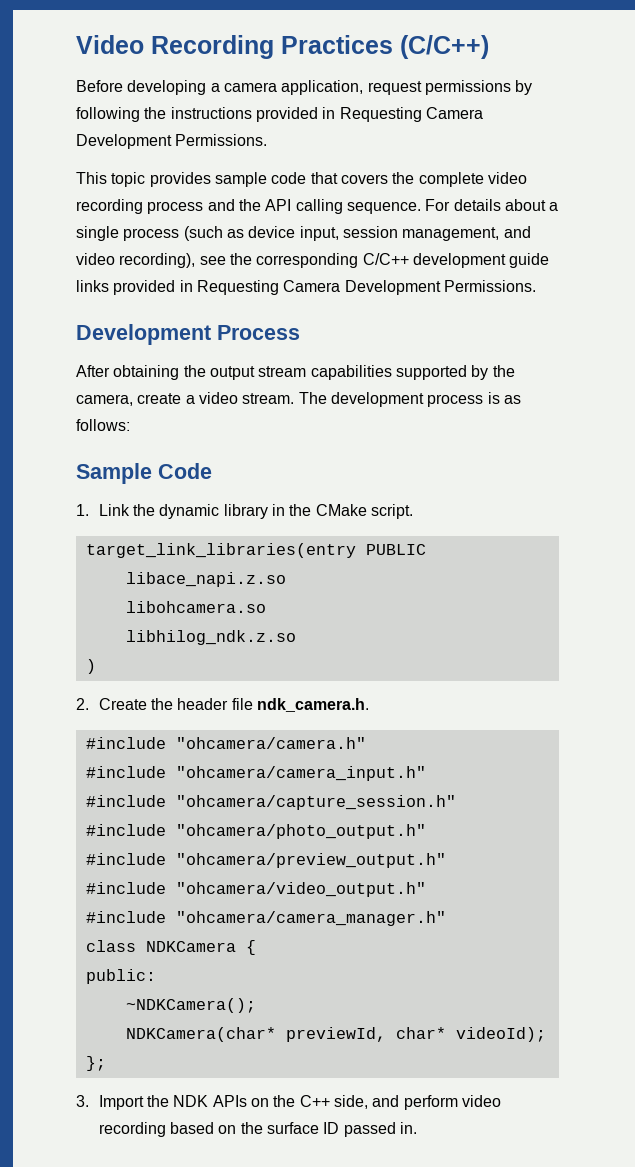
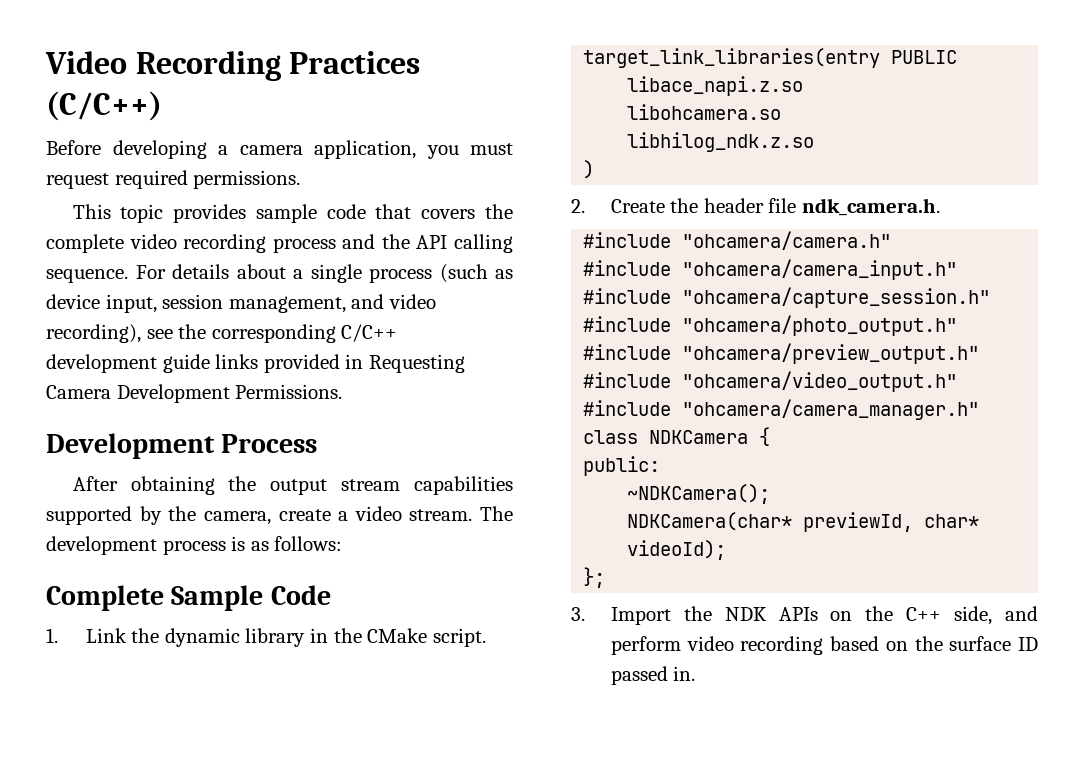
[367,80,533,95] [76,107,483,122] [76,134,268,149] request permissions by following the instructions provided in Requesting Camera Development Permissions. -> [426,143,513,159] [46,170,301,189] you must request required permissions.
(130, 425) none -> [46,585,164,611] Complete

